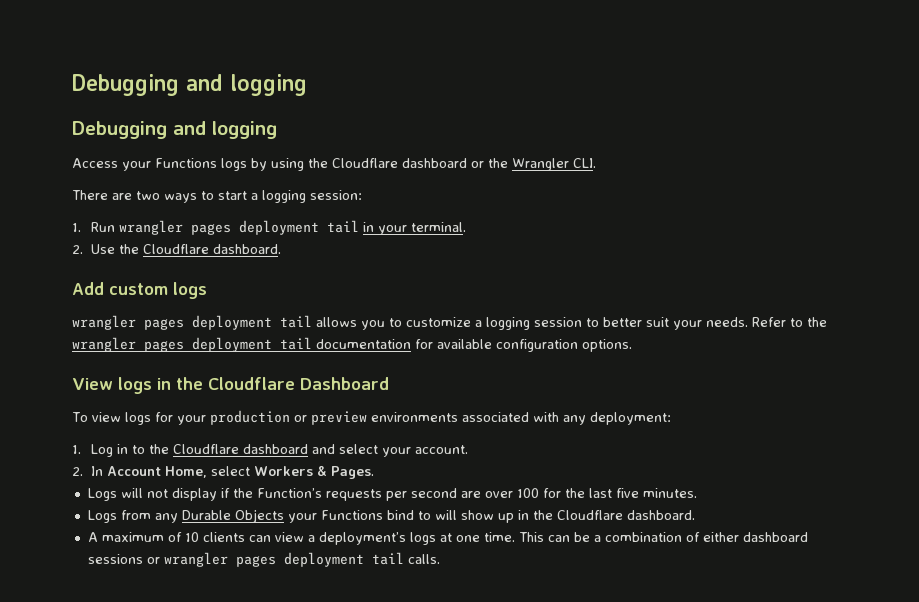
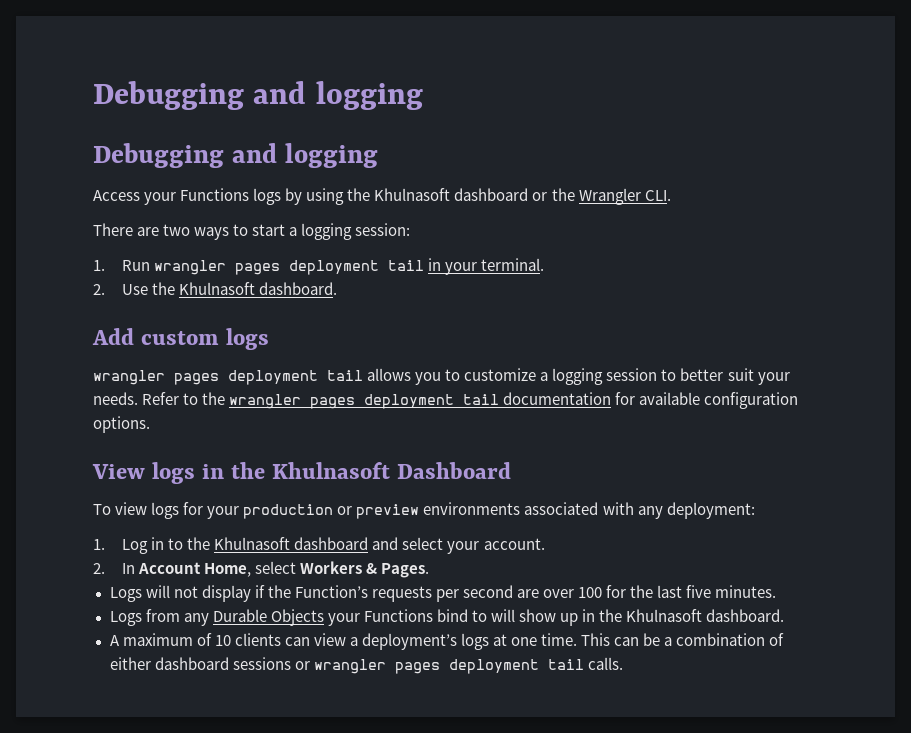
[332,158,398,168] Cloudflare -> [374,188,451,201] Khulnasoft
[143,244,210,254] Cloudflare -> [179,282,256,295] Khulnasoft
[208,377,295,390] Cloudflare -> [272,462,391,479] Khulnasoft
[173,444,240,454] Cloudflare -> [214,537,291,550] Khulnasoft
[556,510,623,520] Cloudflare -> [626,609,703,622] Khulnasoft

